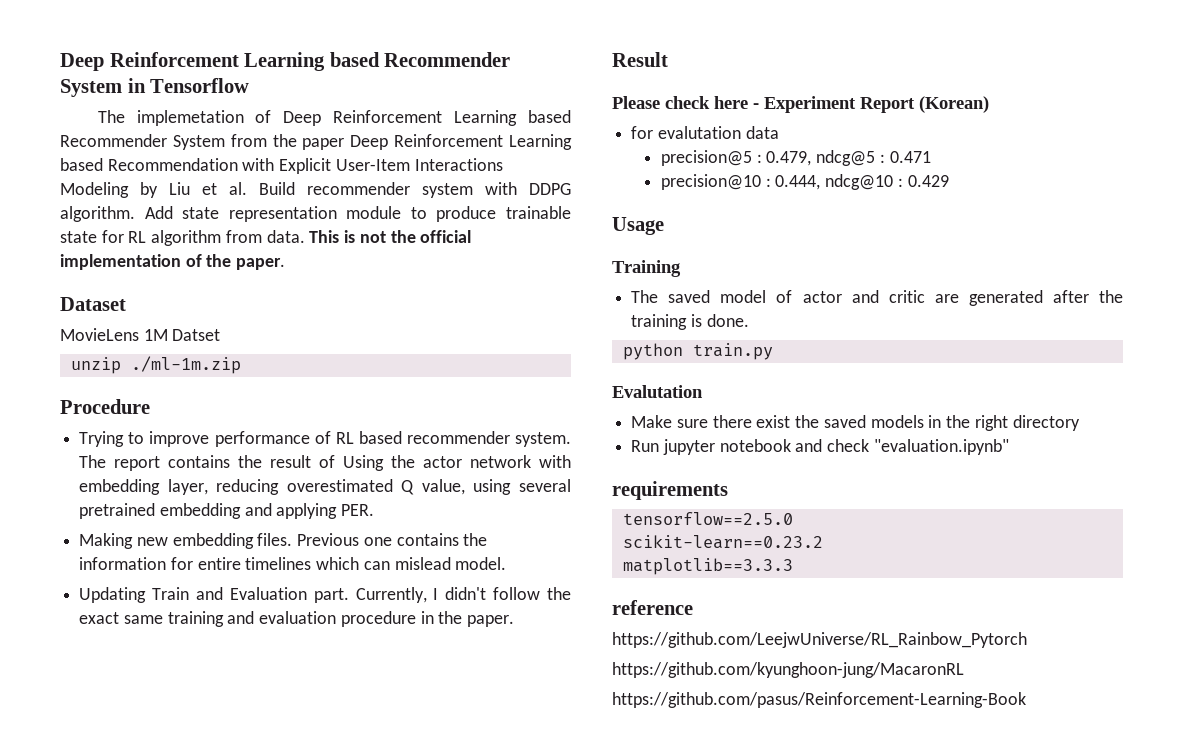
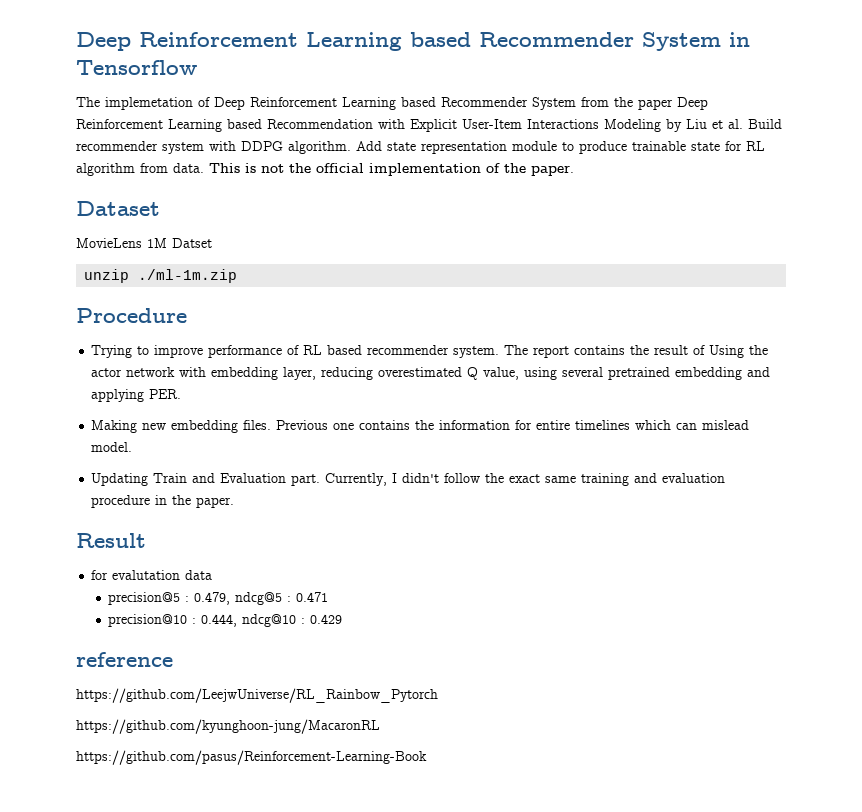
[612,96,989,113] // Please check here - Experiment Report (Korean) -> (146, 540) none
[612,217,664,235] [612,260,681,277] [631,290,1123,306] [631,314,749,330] [622,343,773,360] [612,385,703,398] [631,415,1080,431] [631,439,1009,455] [612,481,728,500] [622,512,793,525] [622,535,823,549] [622,558,793,575] // Usage // Training // The saved model of actor and critic are generated after the training is done. // python train.py // Evalutation // Make sure there exist the saved models in the right directory // Run jupyter notebook and check "evaluation.ipynb" // requirements // tensorflow==2.5.0 // scikit-learn==0.23.2 // matplotlib==3.3.3 -> (343, 619) none

